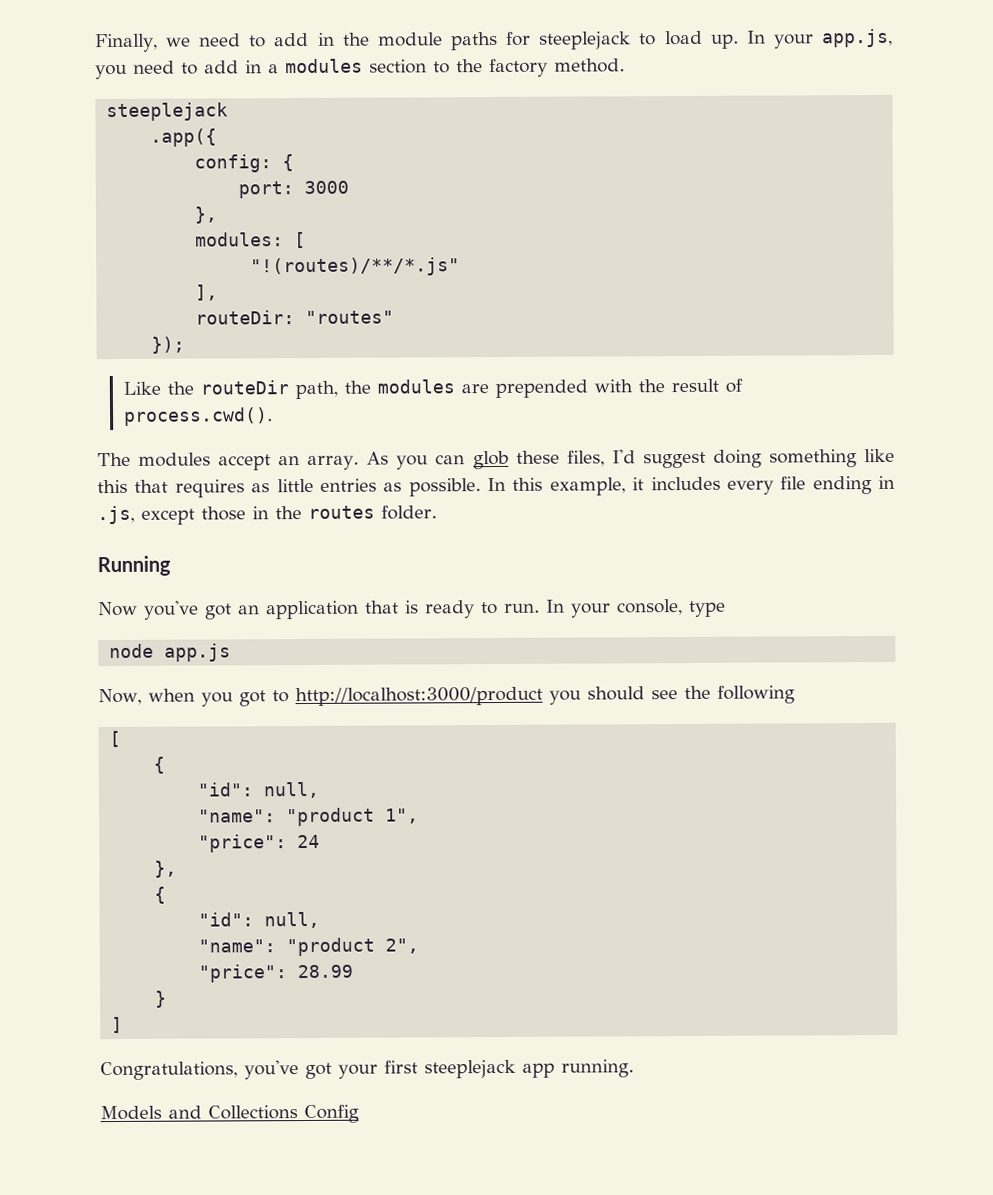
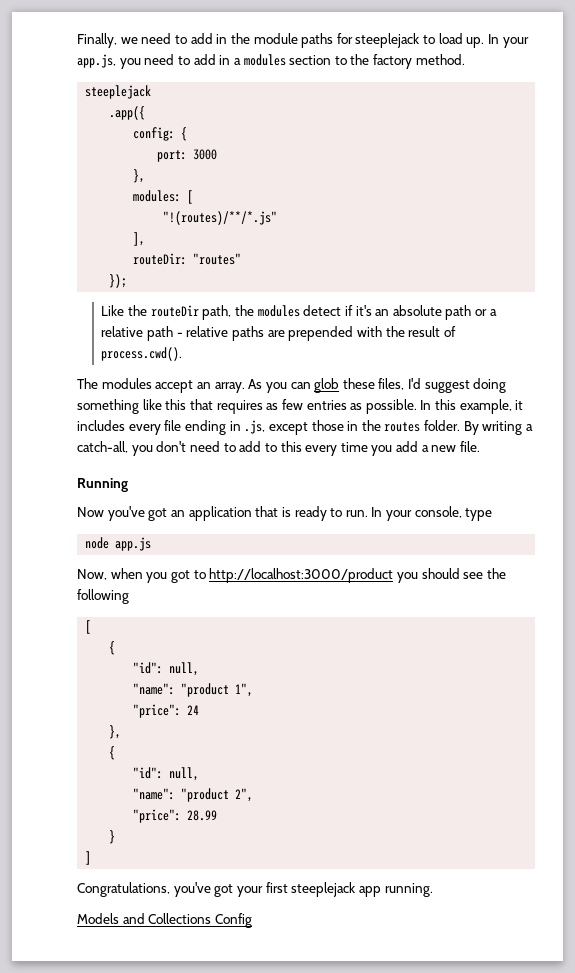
(455, 386) none -> [303,305,497,320] [101,326,264,341] detect if it's an absolute path or a relative path - relative paths
[276,478,314,493] little -> [281,399,303,410] few
(437, 512) none -> [463,421,534,435] [77,441,481,456] By writing a catch-all, you don't need to add to this every time you add a new file.

